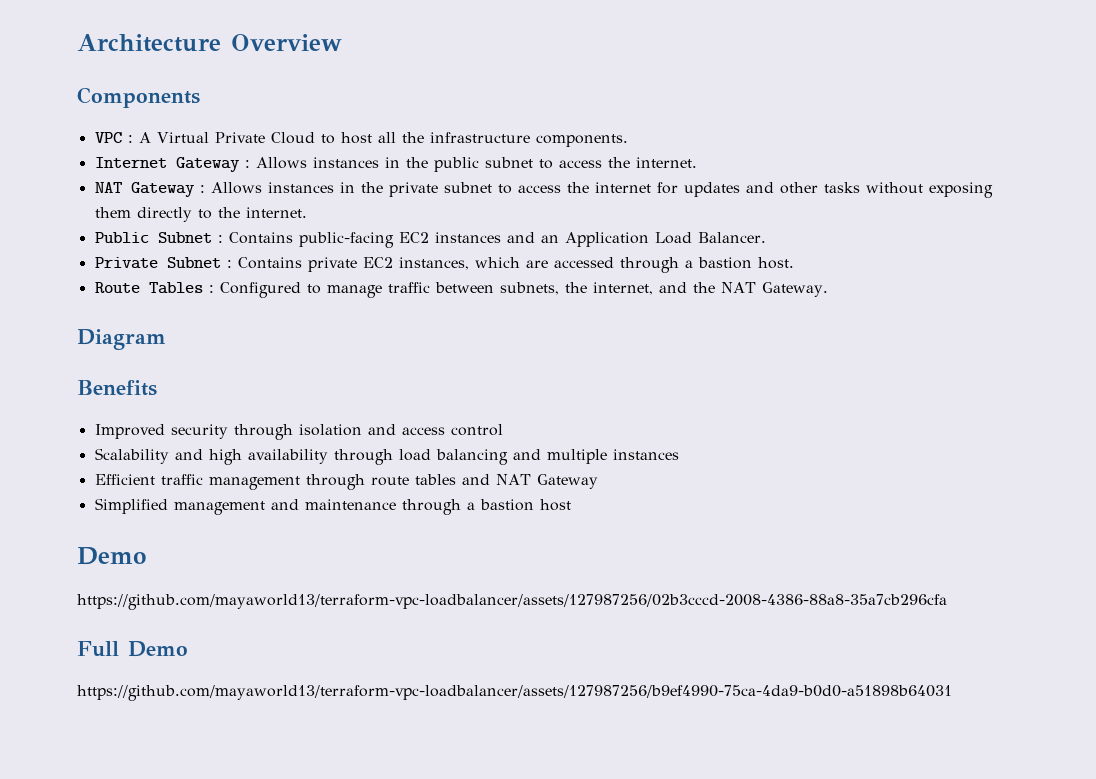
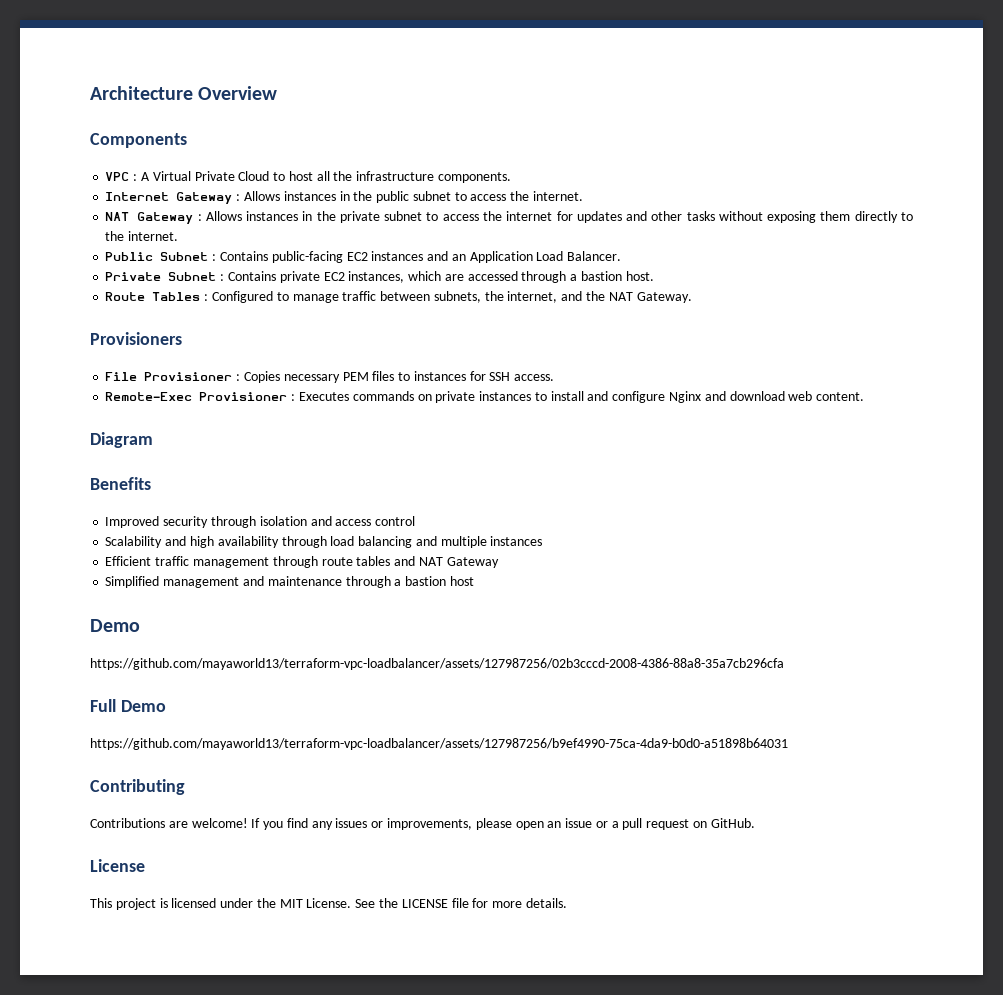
(828, 289) none -> [90,332,182,345] [105,371,555,383] [105,391,865,403] // Provisioners // File Provisioner : Copies necessary PEM files to instances for SSH access. // Remote-Exec Provisioner : Executes commands on private instances to install and configure Nginx and download web content.
(952, 693) none -> [90,779,185,795] [90,818,755,830] [90,859,145,872] [90,898,567,910] // Contributing // Contributions are welcome! If you find any issues or improvements, please open an issue or a pull request on GitHub. // License // This project is licensed under the MIT License. See the LICENSE file for more details.

